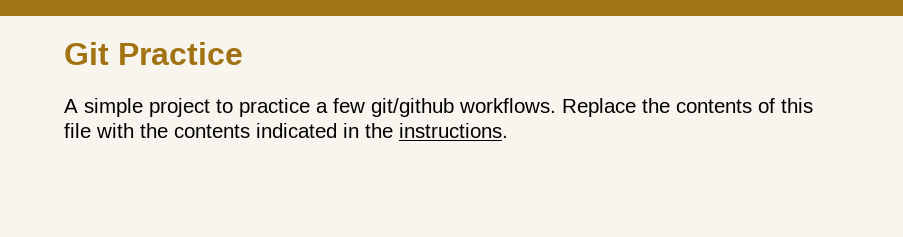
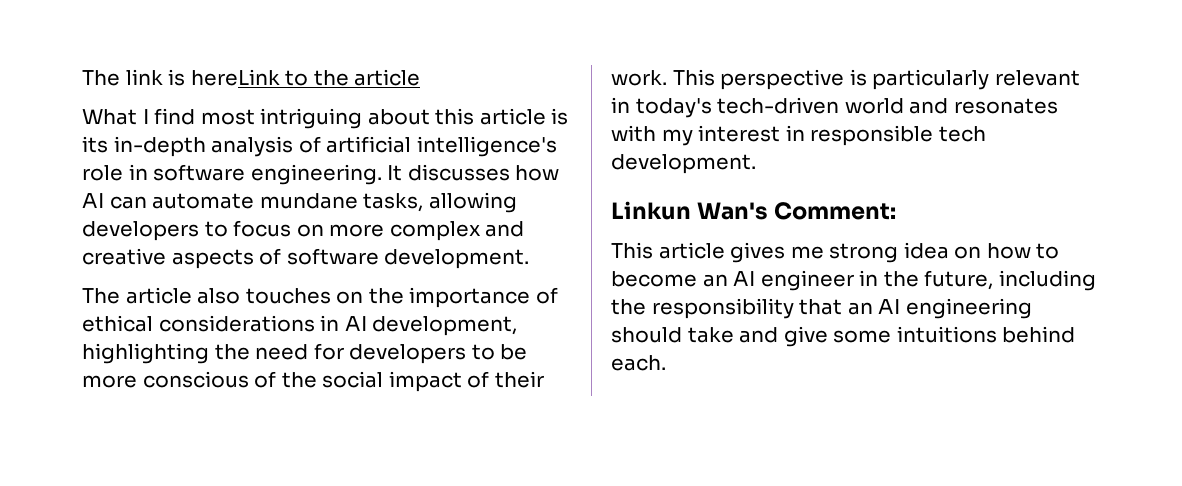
[64,42,243,65] [64,98,813,117] [64,123,508,138] Git Practice // A simple project to practice a few git/github workflows. Replace the contents of this file with the contents indicated in the instructions. -> [82,69,421,86] [82,108,569,129] [82,136,557,157] [82,164,560,185] [82,192,517,213] [82,220,525,241] [82,248,530,269] [82,287,558,308] [82,315,518,336] [82,343,528,364] [82,371,544,392] [611,69,1080,90] [611,97,1058,118] [611,125,986,146] [611,154,756,174] [611,201,897,220] [611,242,1060,263] [611,270,1096,291] [611,298,1032,319] [611,326,1076,347] [611,355,666,371] The link is hereLink to the article // What I find most intriguing about this article is its in-depth analysis of artificial intelligence's role in software engineering. It discusses how AI can automate mundane tasks, allowing developers to focus on more complex and creative aspects of software development. // The article also touches on the importance of ethical considerations in AI development, highlighting the need for developers to be more conscious of the social impact of their work. This perspective is particularly relevant in today's tech-driven world and resonates with my interest in responsible tech development. // Linkun Wan's Comment: // This article gives me strong idea on how to become an AI engineer in the future, including the responsibility that an AI engineering should take and give some intuitions behind each.

